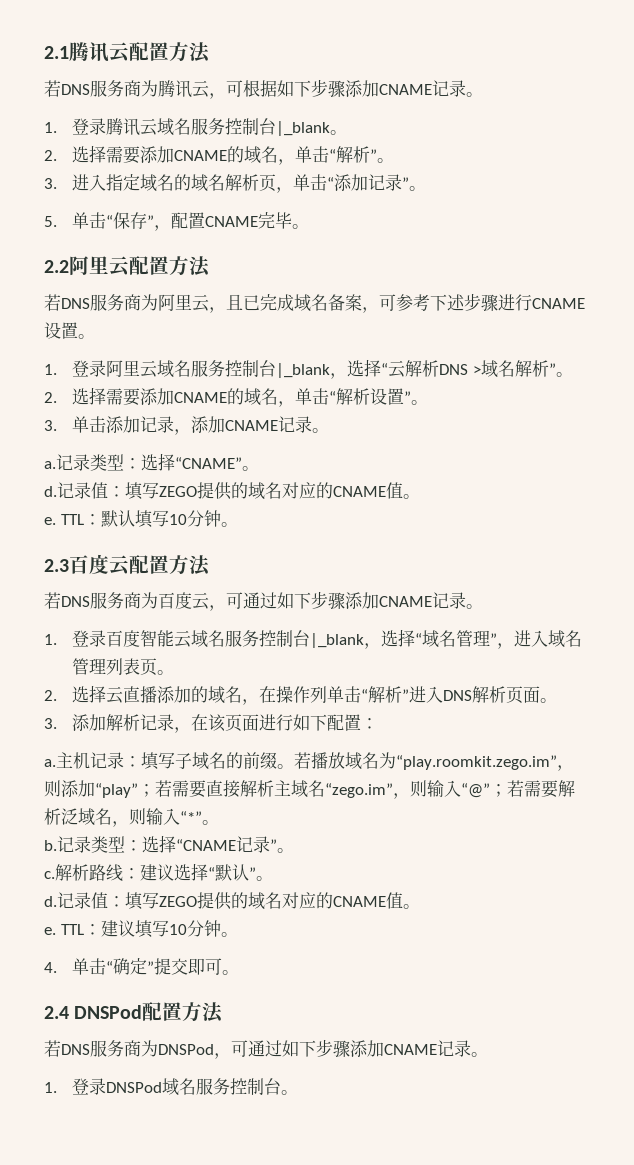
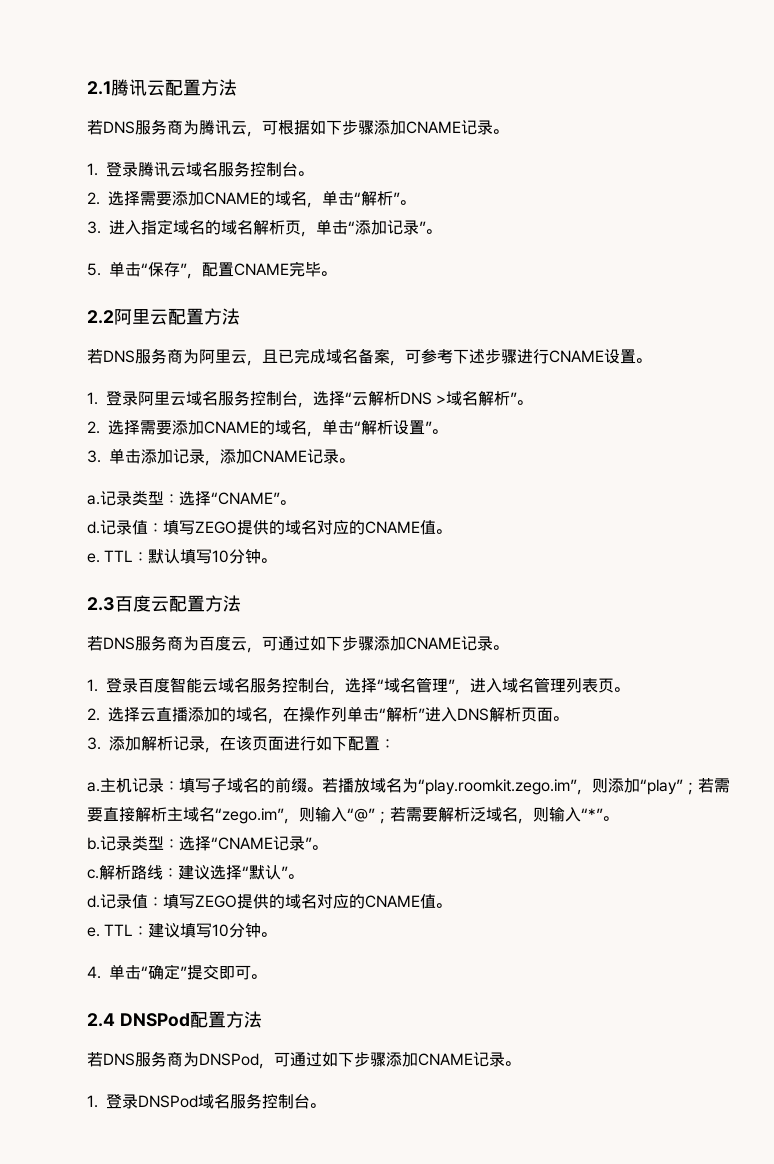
[275,121,330,136] |_blank -> (298, 169) none
[275,363,330,378] |_blank -> (298, 398) none
[309,633,364,648] |_blank -> (330, 685) none

